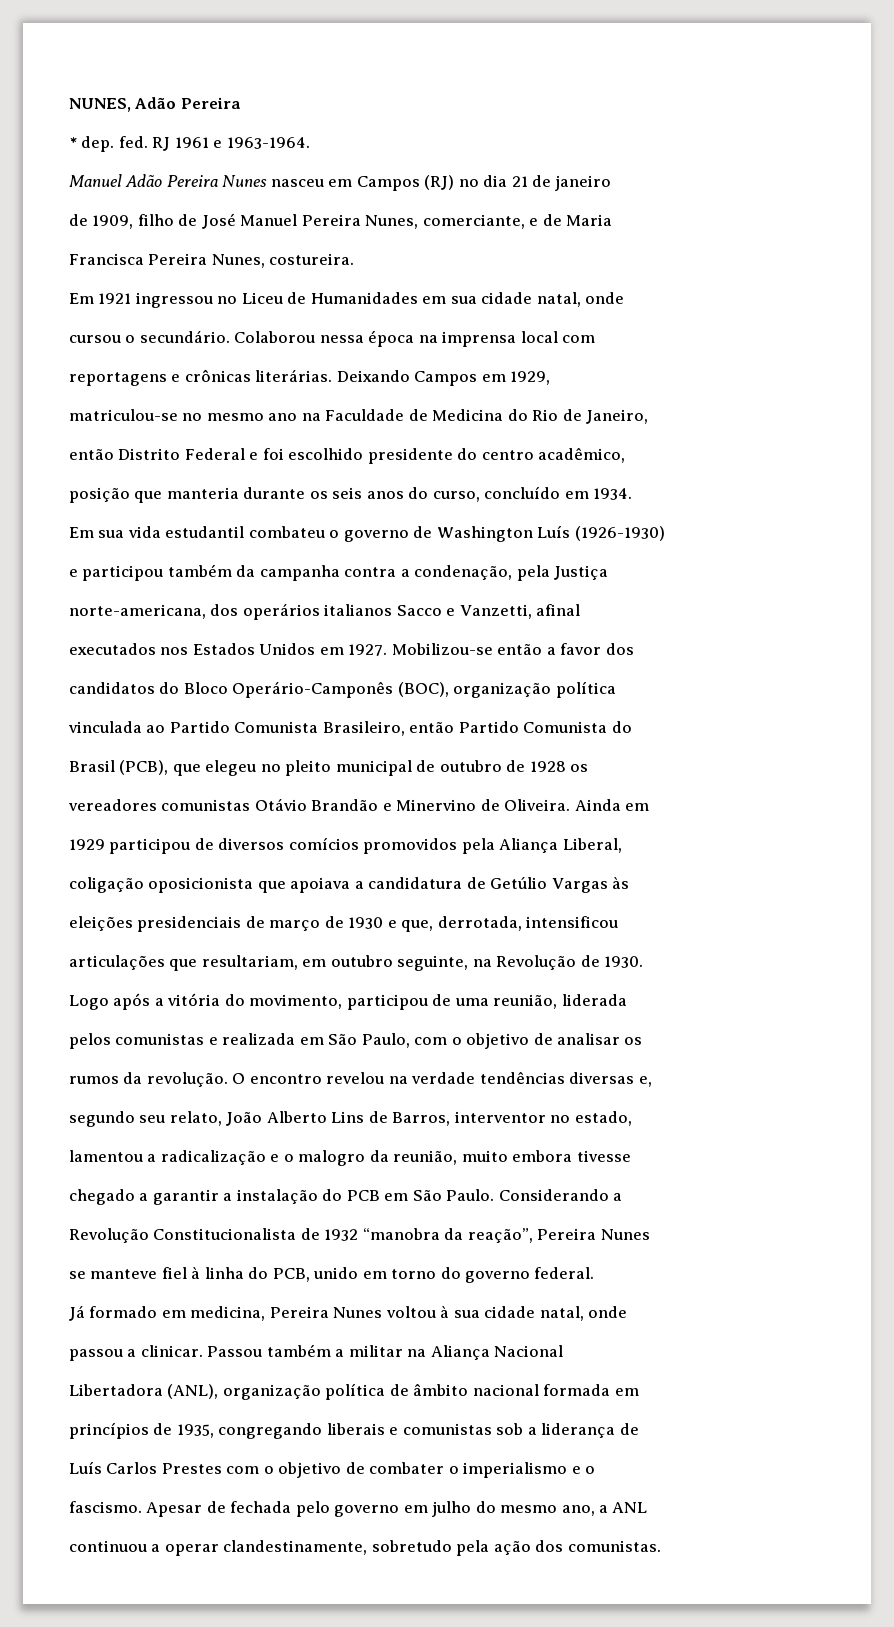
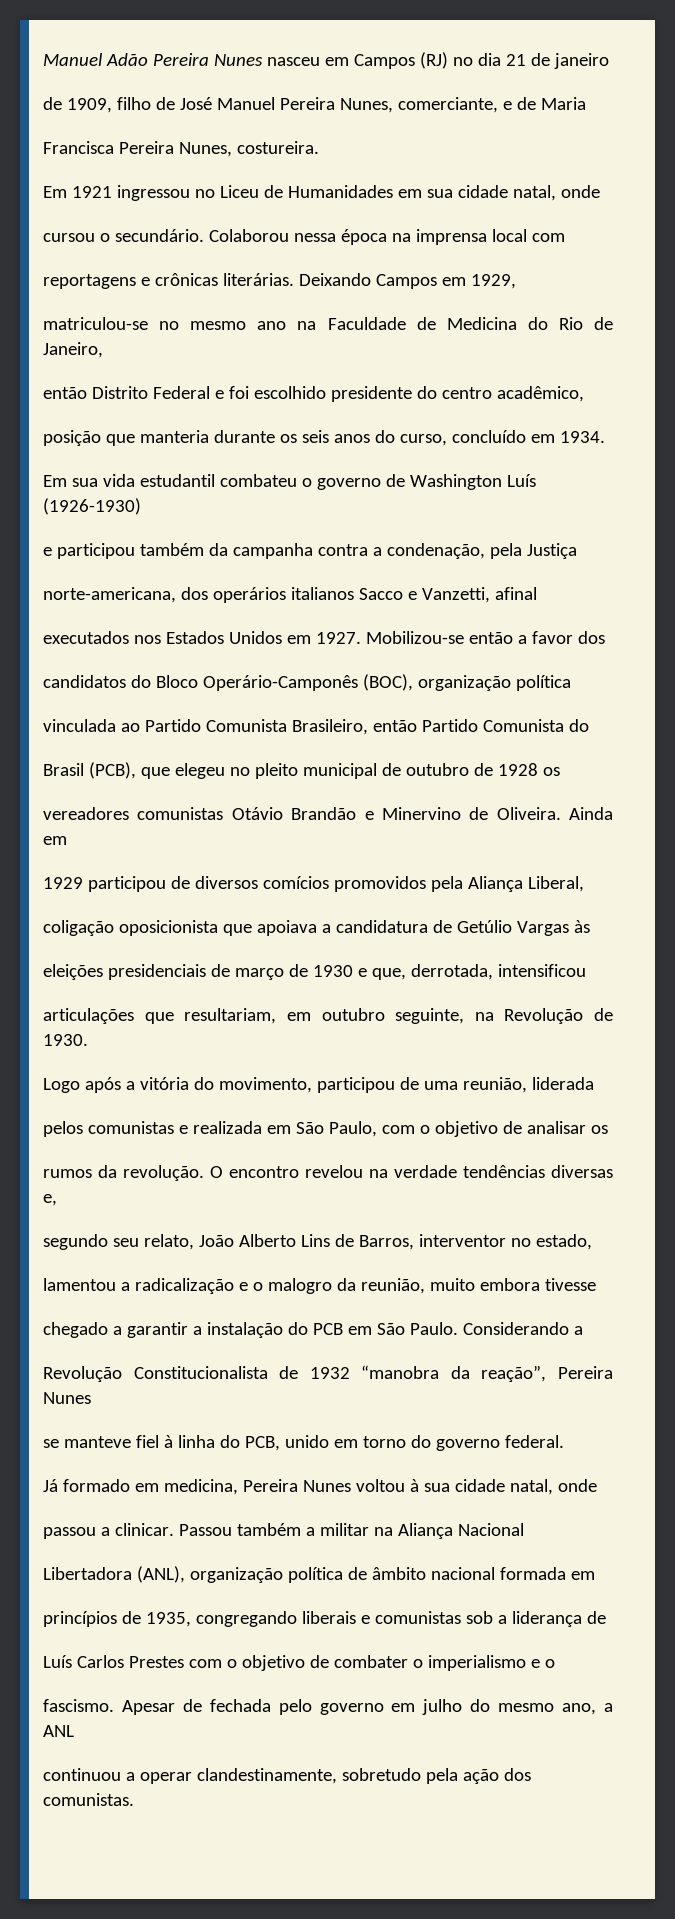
[69,97,241,112] [69,136,310,152] NUNES, Adão Pereira // * dep. fed. RJ 1961 e 1963-1964. // -> (43, 59) none

